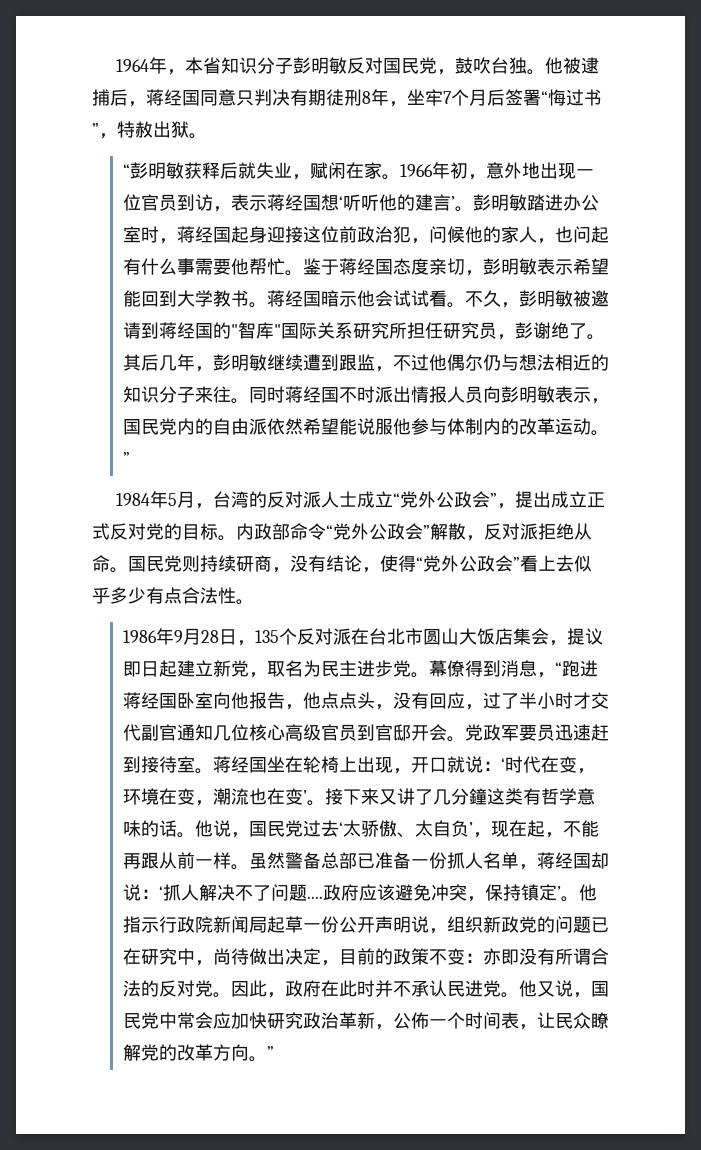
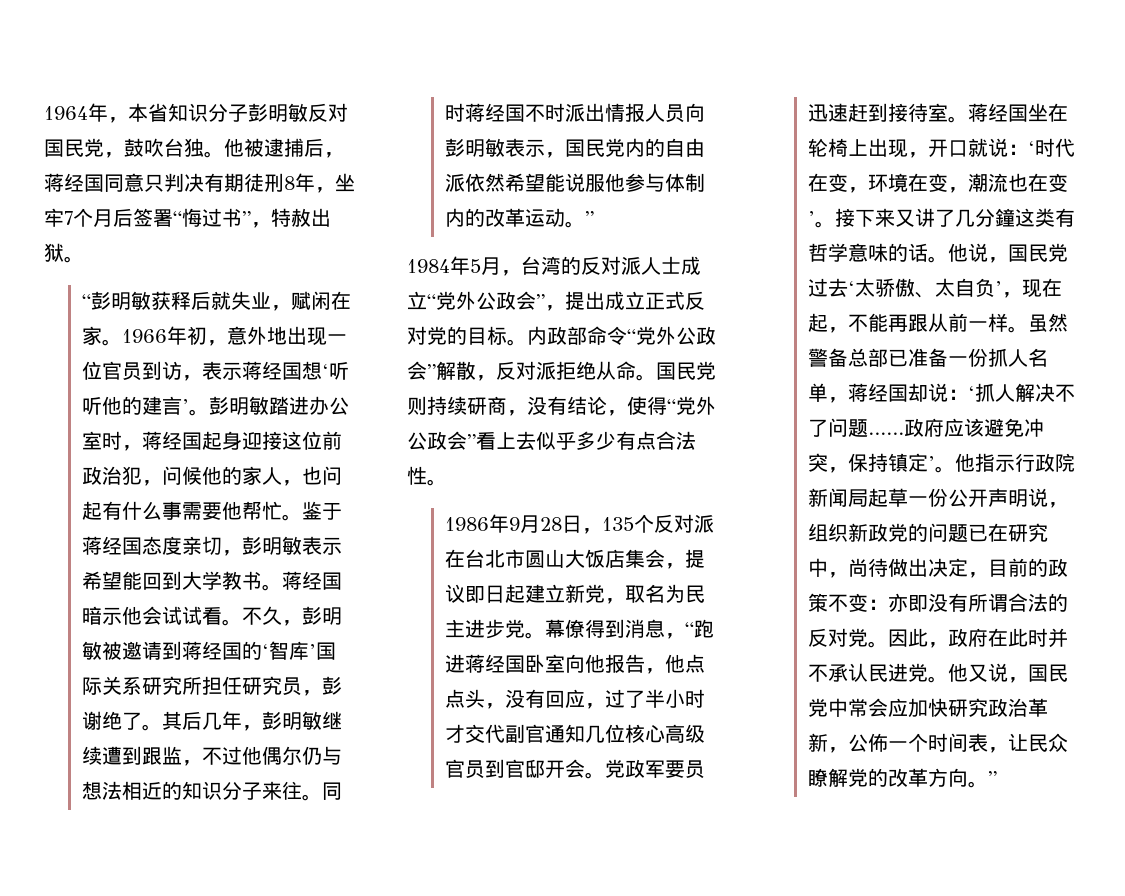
[230,322,281,339] "智库" -> [261,641,316,660] ‘智库’
[306,896,323,899] .... -> [867,432,904,435] ……

